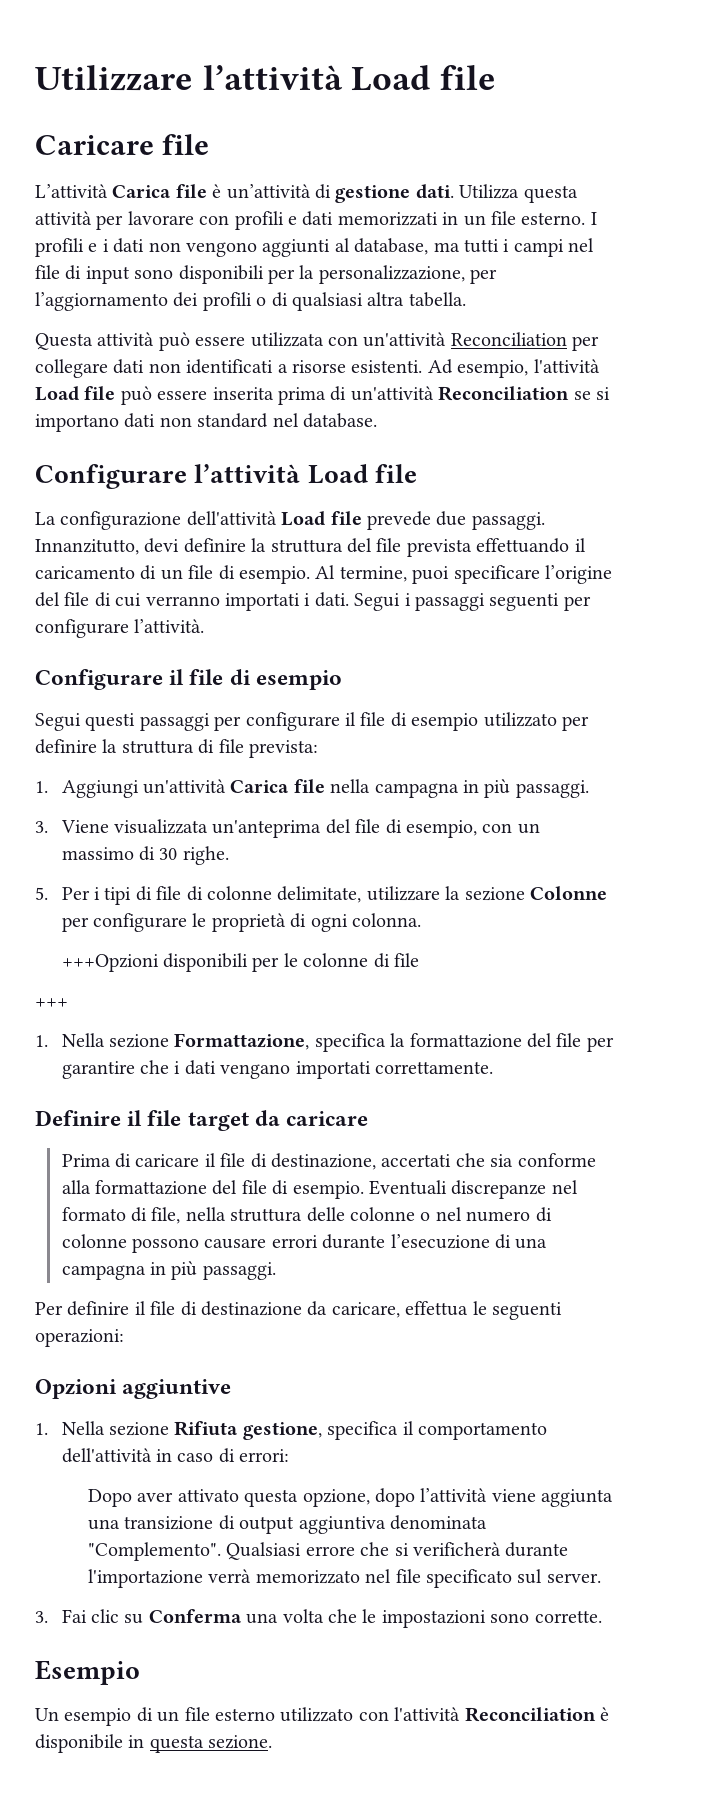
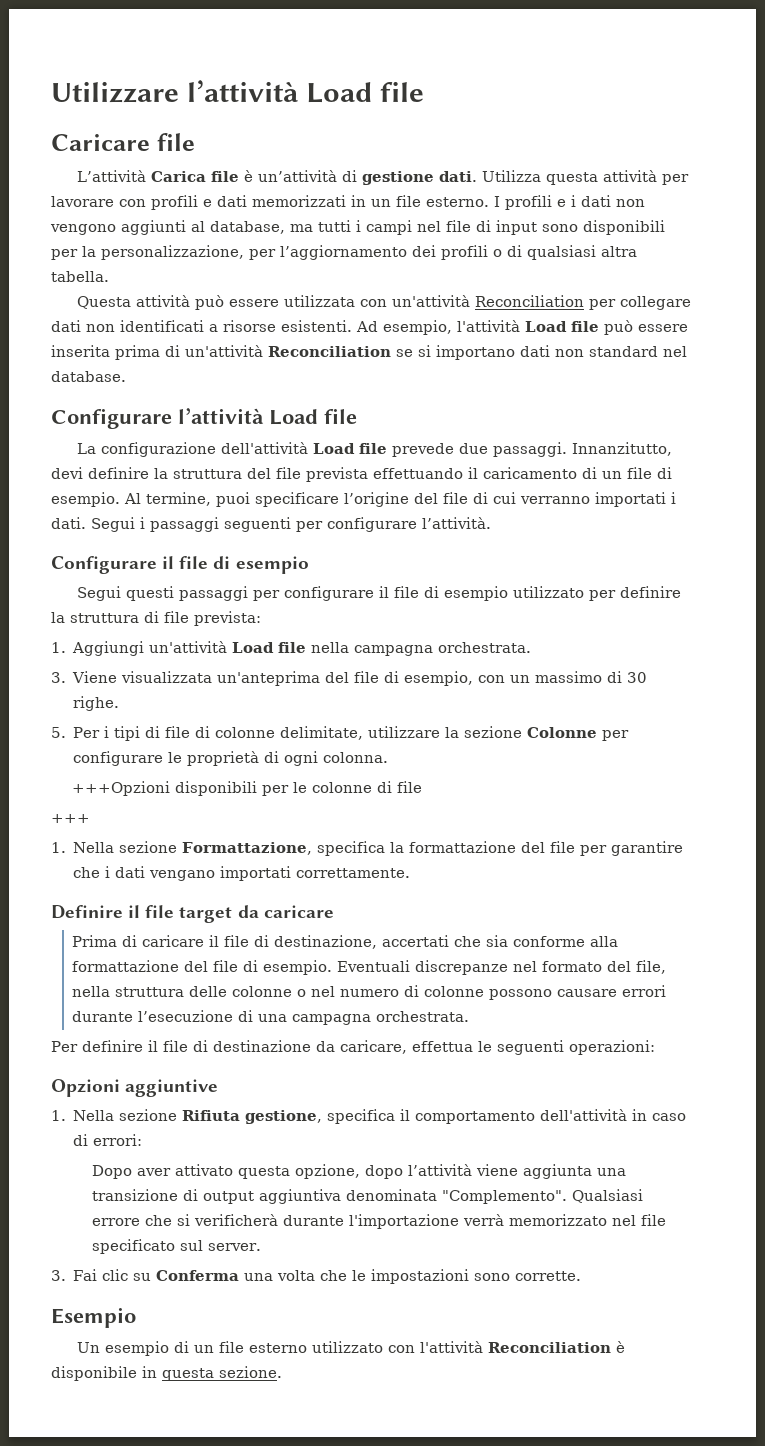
[230,780,290,793] Carica -> [232,642,275,653] Load
[462,779,589,798] in più passaggi. -> [438,642,532,653] orchestrata.
[130,1207,147,1222] di -> [606,961,631,972] del
[149,1261,276,1280] in più passaggi. -> [375,1011,469,1022] orchestrata.

